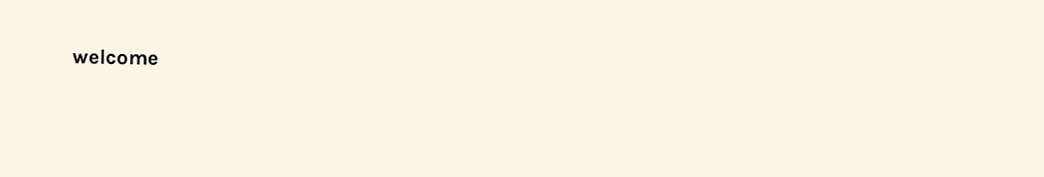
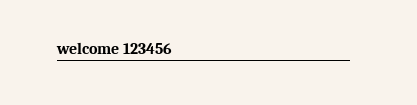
(159, 57) none -> [123,43,173,54] 123456

